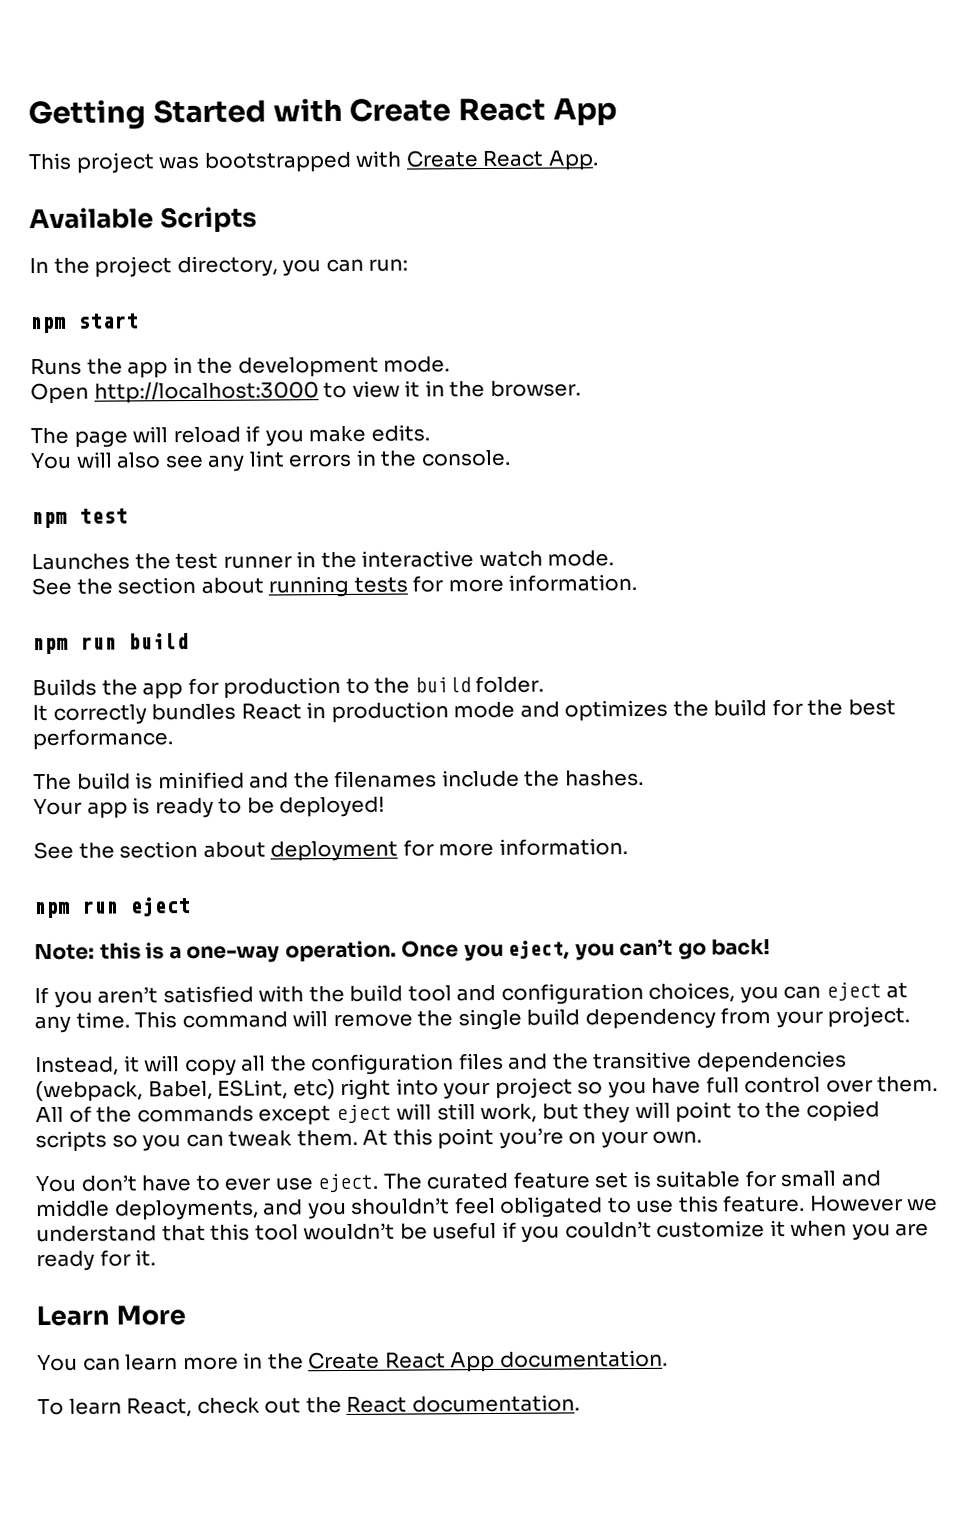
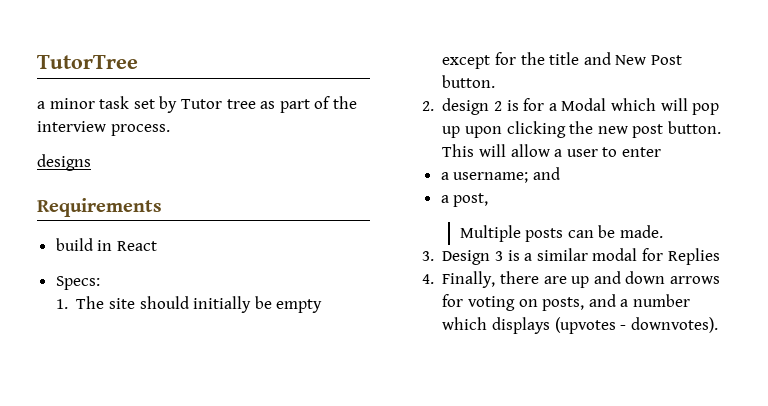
[28,97,618,131] [28,149,599,174] [29,206,257,234] [29,255,409,278] [29,313,139,334] [30,356,451,379] [30,380,581,405] [30,424,430,448] [30,449,511,472] [31,508,128,529] [31,550,615,571] [31,573,638,598] [32,633,189,655] [32,675,545,700] [32,698,896,725] [32,728,173,751] [33,769,644,791] [33,796,386,819] [33,838,628,862] [33,897,191,919] [34,938,772,964] [34,982,909,1008] [34,1006,911,1034] [35,1050,847,1077] [35,1075,939,1103] [35,1100,881,1126] [35,1127,703,1153] [35,1170,882,1193] [36,1194,939,1221] [36,1219,930,1243] [36,1249,157,1272] [36,1305,186,1327] [37,1349,668,1373] [37,1394,580,1418] Getting Started with Create React App // This project was bootstrapped with Create React App. // Available Scripts // In the project directory, you can run: // npm start // Runs the app in the development mode. // Open http://localhost:3000 to view it in the browser. // The page will reload if you make edits. // You will also see any lint errors in the console. // npm test // Launches the test runner in the interactive watch mode. // See the section about running tests for more information. // npm run build // Builds the app for production to the build folder. // It correctly bundles React in production mode and optimizes the build for the best performance. // The build is minified and the filenames include the hashes. // Your app is ready to be deployed! // See the section about deployment for more information. // npm run eject // Note: this is a one-way operation. Once you eject, you can’t go back! // If you aren’t satisfied with the build tool and configuration choices, you can eject at any time. This command will remove the single build dependency from your project. // Instead, it will copy all the configuration files and the transitive dependencies (webpack, Babel, ESLint, etc) right into your project so you have full control over them. All of the commands except eject will still work, but they will point to the copied scripts so you can tweak them. At this point you’re on your own. // You don’t have to ever use eject. The curated feature set is suitable for small and middle deployments, and you shouldn’t feel obligated to use this feature. However we understand that this tool wouldn’t be useful if you couldn’t customize it when you are ready for it. // Learn More // You can learn more in the Create React App documentation. // To learn React, check out the React documentation. -> [37,55,138,69] [37,96,357,113] [37,121,170,136] [37,154,91,171] [37,198,162,217] [55,238,157,251] [55,276,100,290] [55,296,323,313] [442,52,682,69] [442,75,496,88] [421,98,720,115] [442,121,721,138] [442,144,661,157] [440,167,560,183] [440,193,489,207] [459,225,664,242] [421,248,720,265] [421,271,720,288] [442,294,690,311] [442,317,718,334] TutorTree // a minor task set by Tutor tree as part of the interview process. // designs // Requirements // build in React // Specs: // 1. The site should initially be empty except for the title and New Post button. // 2. design 2 is for a Modal which will pop up upon clicking the new post button. This will allow a user to enter // a username; and // a post, // Multiple posts can be made. // 3. Design 3 is a similar modal for Replies // 4. Finally, there are up and down arrows for voting on posts, and a number which displays (upvotes - downvotes).

